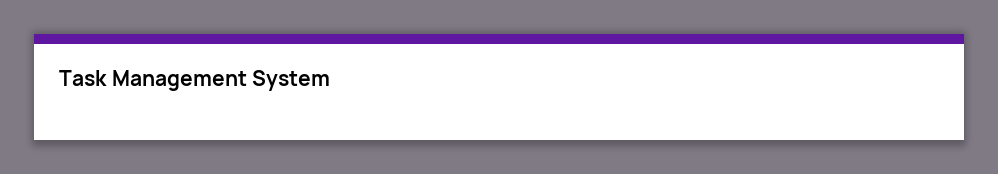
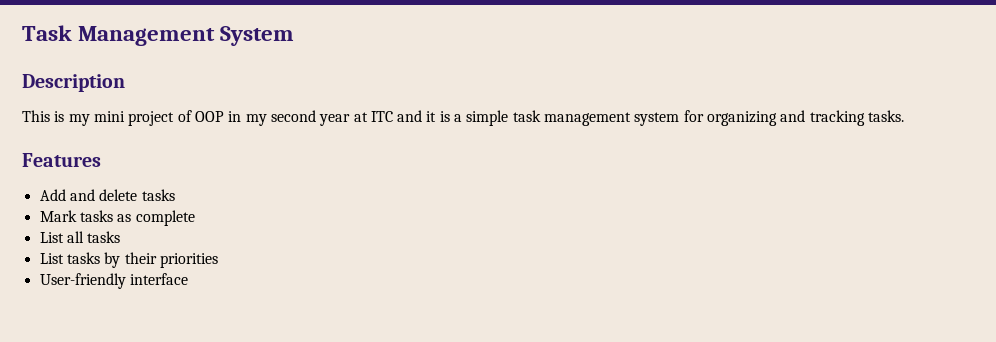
(331, 80) none -> [22,74,125,92] [22,110,905,126] [22,153,101,167] [39,189,175,201] [39,210,195,226] [39,231,121,243] [39,252,218,268] [39,273,188,289] // Description // This is my mini project of OOP in my second year at ITC and it is a simple task management system for organizing and tracking tasks. // Features // Add and delete tasks // Mark tasks as complete // List all tasks // List tasks by their priorities // User-friendly interface

